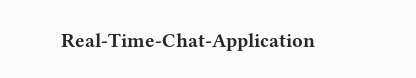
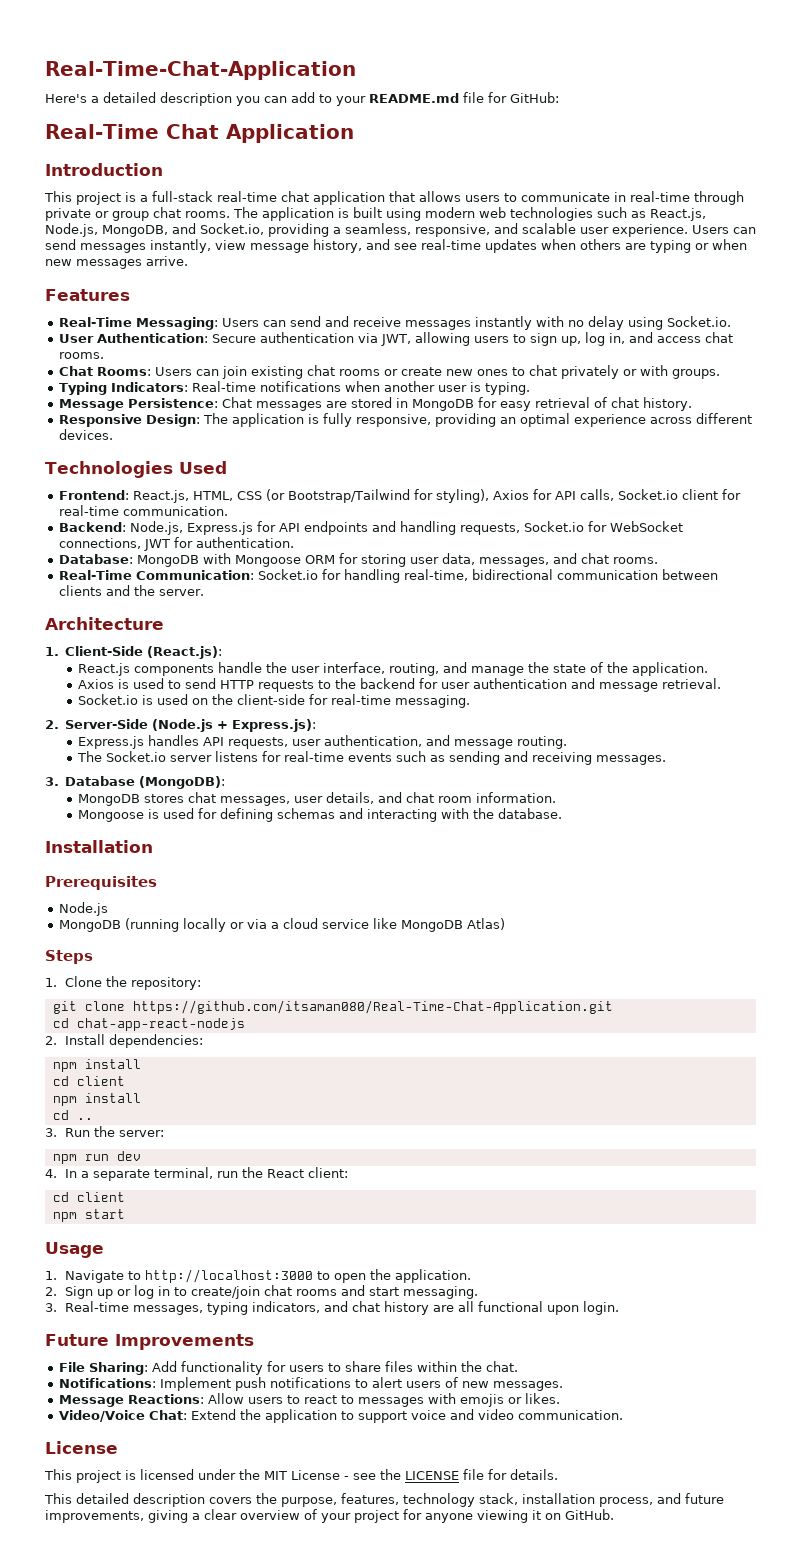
(315, 42) none -> [45,92,559,106] [45,124,354,143] [45,163,163,176] [44,191,744,205] [45,207,706,221] [45,223,756,237] [45,239,747,253] [45,256,188,269] [45,289,130,301] [58,316,731,330] [58,332,733,346] [58,352,104,359] [58,365,720,379] [58,381,530,395] [58,397,692,411] [58,413,752,427] [58,429,113,440] [45,461,227,478] [58,489,741,503] [58,505,228,516] [58,521,683,535] [58,537,294,551] [58,553,658,567] [58,569,718,583] [58,585,204,596] [45,617,164,630] [45,646,223,659] [78,662,709,676] [78,678,722,692] [78,694,471,708] [45,719,317,732] [78,735,568,749] [77,751,667,765] [45,776,226,789] [78,792,557,806] [78,808,563,822] [45,840,153,853] [45,876,157,890] [58,902,108,916] [58,918,505,932] [45,950,93,964] [45,976,201,990] [52,1000,613,1014] [52,1018,245,1031] [45,1034,203,1048] [52,1059,141,1072] [52,1076,125,1086] [52,1093,141,1106] [52,1110,93,1120] [45,1126,164,1137] [52,1151,141,1164] [45,1167,348,1181] [52,1192,125,1202] [52,1209,125,1222] [45,1242,104,1258] [45,1269,471,1283] [45,1285,478,1299] [45,1301,619,1315] [45,1334,254,1350] [58,1361,518,1375] [58,1377,563,1391] [58,1393,560,1407] [58,1409,623,1423] [45,1441,118,1454] [44,1469,558,1483] [44,1493,724,1507] [45,1509,614,1523] // Here's a detailed description you can add to your README.md file for GitHub: // Real-Time Chat Application // Introduction // This project is a full-stack real-time chat application that allows users to communicate in real-time through private or group chat rooms. The application is built using modern web technologies such as React.js, Node.js, MongoDB, and Socket.io, providing a seamless, responsive, and scalable user experience. Users can send messages instantly, view message history, and see real-time updates when others are typing or when new messages arrive. // Features // Real-Time Messaging: Users can send and receive messages instantly with no delay using Socket.io. // User Authentication: Secure authentication via JWT, allowing users to sign up, log in, and access chat rooms. // Chat Rooms: Users can join existing chat rooms or create new ones to chat privately or with groups. // Typing Indicators: Real-time notifications when another user is typing. // Message Persistence: Chat messages are stored in MongoDB for easy retrieval of chat history. // Responsive Design: The application is fully responsive, providing an optimal experience across different devices. // Technologies Used // Frontend: React.js, HTML, CSS (or Bootstrap/Tailwind for styling), Axios for API calls, Socket.io client for real-time communication. // Backend: Node.js, Express.js for API endpoints and handling requests, Socket.io for WebSocket connections, JWT for authentication. // Database: MongoDB with Mongoose ORM for storing user data, messages, and chat rooms. // Real-Time Communication: Socket.io for handling real-time, bidirectional communication between clients and the server. // Architecture // 1. Client-Side (React.js): // React.js components handle the user interface, routing, and manage the state of the application. // Axios is used to send HTTP requests to the backend for user authentication and message retrieval. // Socket.io is used on the client-side for real-time messaging. // 2. Server-Side (Node.js + Express.js): // Express.js handles API requests, user authentication, and message routing. // The Socket.io server listens for real-time events such as sending and receiving messages. // 3. Database (MongoDB): // MongoDB stores chat messages, user details, and chat room information. // Mongoose is used for defining schemas and interacting with the database. // Installation // Prerequisites // Node.js // MongoDB (running locally or via a cloud service like MongoDB Atlas) // Steps // 1. Clone the repository: // git clone https://github.com/itsaman080/Real-Time-Chat-Application.git // cd chat-app-react-nodejs // 2. Install dependencies: // npm install // cd client // npm install // cd .. // 3. Run the server: // npm run dev // 4. In a separate terminal, run the React client: // cd client // npm start // Usage // 1. Navigate to http://localhost:3000 to open the application. // 2. Sign up or log in to create/join chat rooms and start messaging. // 3. Real-time messages, typing indicators, and chat history are all functional upon login. // Future Improvements // File Sharing: Add functionality for users to share files within the chat. // Notifications: Implement push notifications to alert users of new messages. // Message Reactions: Allow users to react to messages with emojis or likes. // Video/Voice Chat: Extend the application to support voice and video communication. // License // This project is licensed under the MIT License - see the LICENSE file for details. // This detailed description covers the purpose, features, technology stack, installation process, and future improvements, giving a clear overview of your project for anyone viewing it on GitHub.

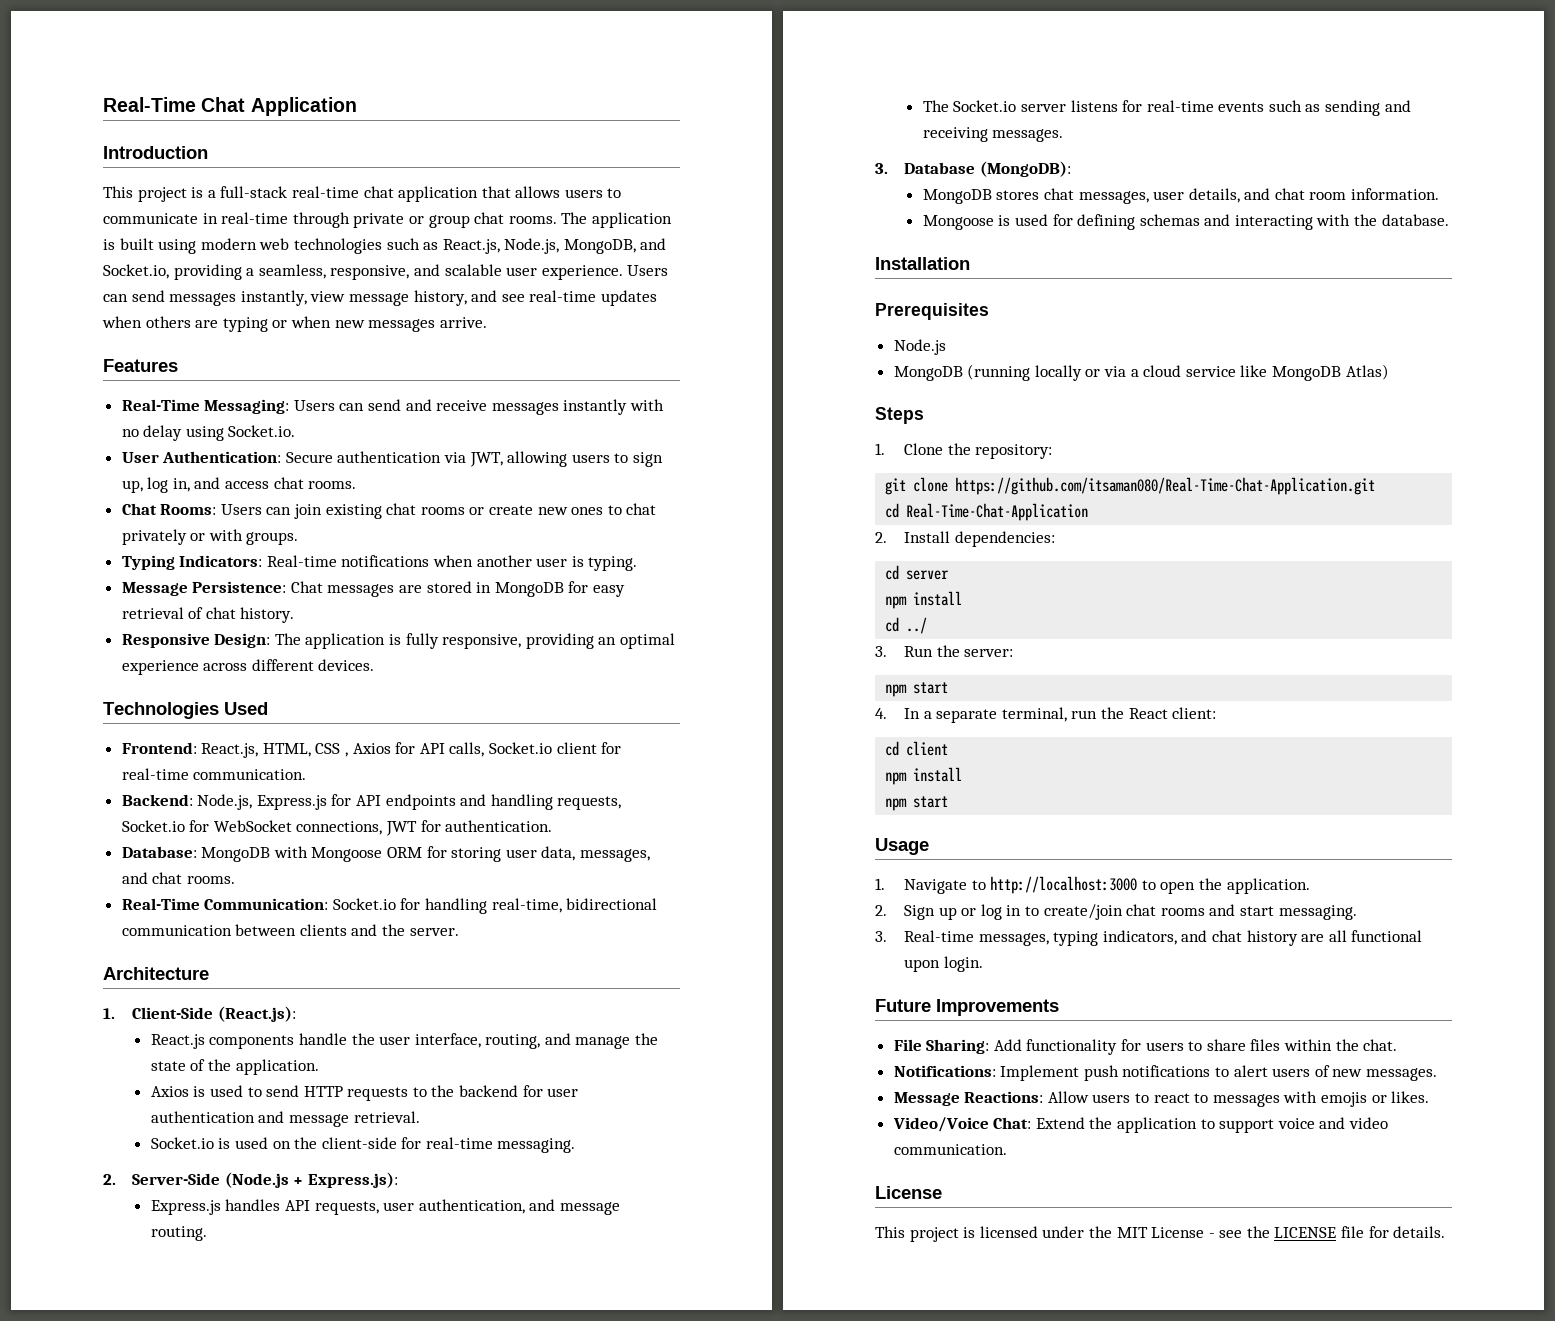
[45,61,356,80] [45,92,559,106] Real-Time-Chat-Application // Here's a detailed description you can add to your README.md file for GitHub: // -> (103, 104) none
[265,489,489,503] (or Bootstrap/Tailwind for styling), -> [345,752,349,757] ,
[76,1018,245,1031] chat-app-react-nodejs -> [906,503,1089,521] Real-Time-Chat-Application
[52,1059,141,1072] [52,1076,125,1086] [52,1093,141,1106] [52,1110,93,1120] // npm install // cd client // npm install // cd .. -> [885,565,950,580] [885,591,963,609] [885,617,928,634] // cd server // npm install // cd ../
[84,1151,141,1161] run dev -> [913,682,949,694] start
(125, 1197) none -> [885,767,963,785] // npm install
[44,1493,724,1507] [45,1509,614,1523] // This detailed description covers the purpose, features, technology stack, installation process, and future improvements, giving a clear overview of your project for anyone viewing it on GitHub. -> (1446, 1232) none

